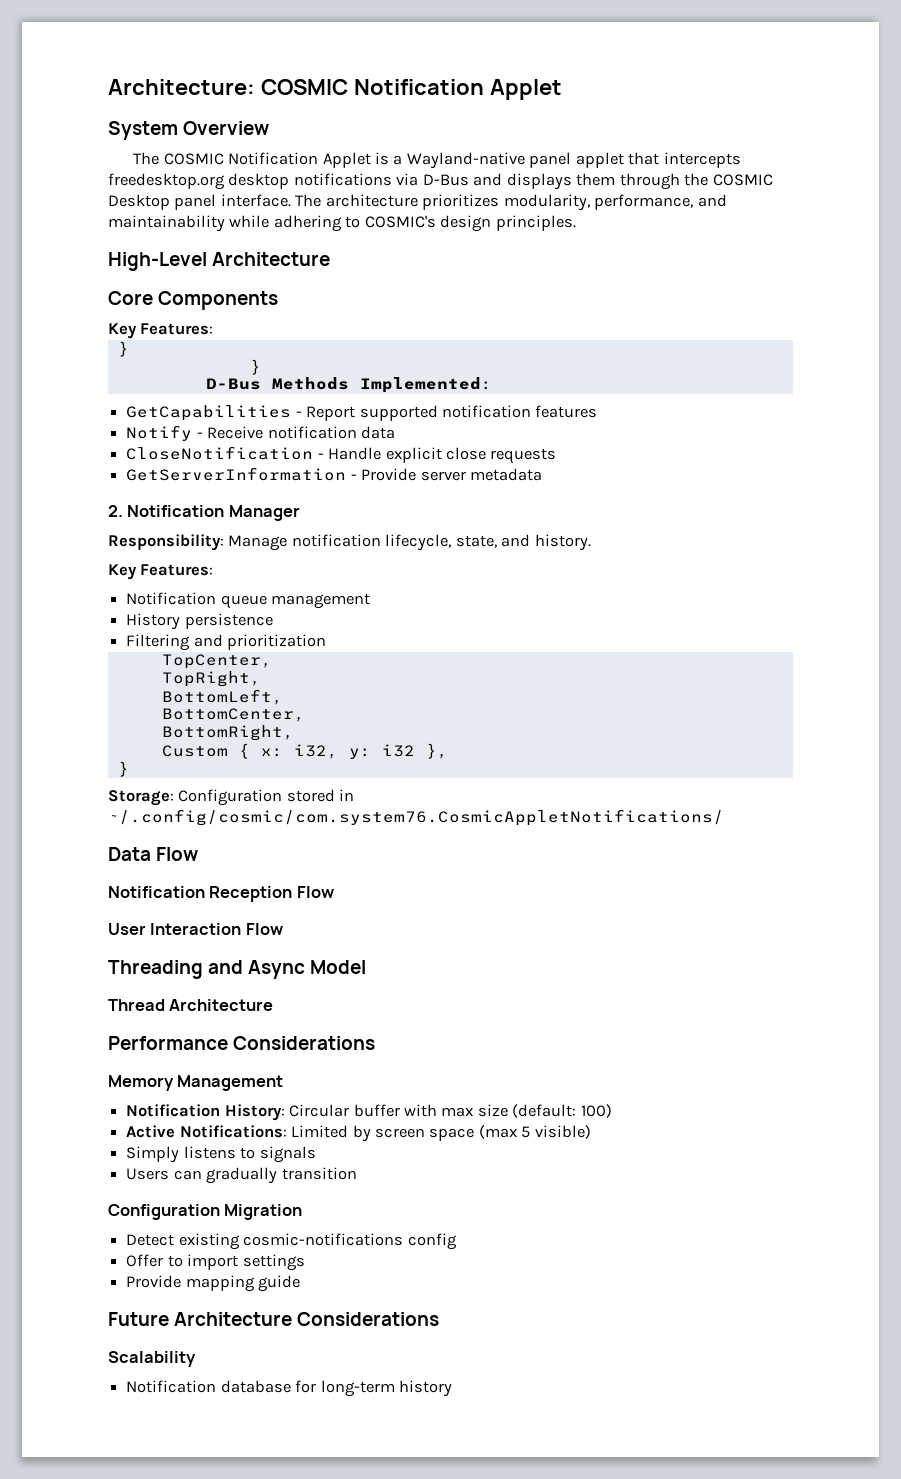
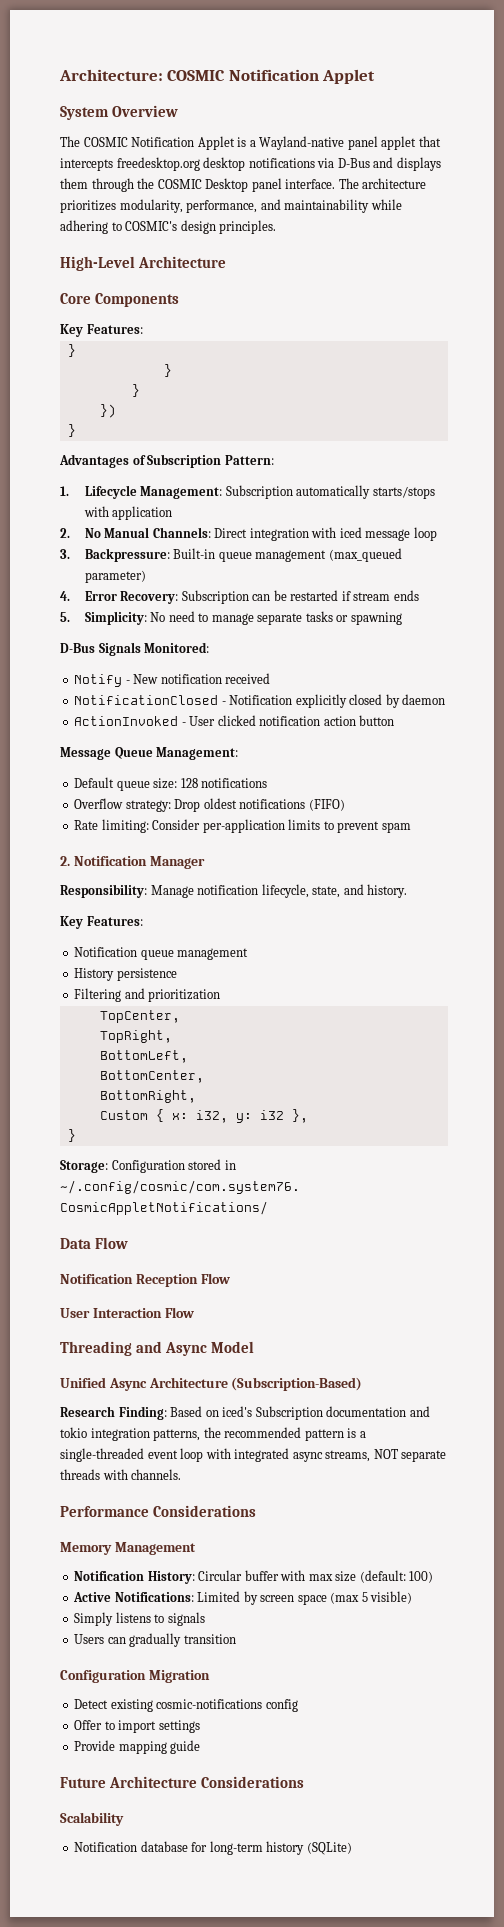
[205,377,492,393] [126,405,598,421] [126,425,395,441] [126,446,557,464] [126,467,542,481] D-Bus Methods Implemented: // GetCapabilities - Report supported notification features // Notify - Receive notification data // CloseNotification - Handle explicit close requests // GetServerInformation - Provide server metadata -> [131,384,140,397] [99,404,116,418] [67,424,76,437] [59,454,274,468] [60,485,435,499] [83,506,173,520] [60,527,437,541] [60,548,402,562] [84,570,146,583] [60,590,419,604] [60,611,402,625] [60,642,210,656] [74,673,271,687] [74,694,446,708] [74,715,395,726] [60,747,239,760] [74,777,268,791] [74,798,345,812] [74,819,411,833] } // }) // } // Advantages of Subscription Pattern: // 1. Lifecycle Management: Subscription automatically starts/stops with application // 2. No Manual Channels: Direct integration with iced message loop // 3. Backpressure: Built-in queue management (max_queued parameter) // 4. Error Recovery: Subscription can be restarted if stream ends // 5. Simplicity: No need to manage separate tasks or spawning // D-Bus Signals Monitored: // Notify - New notification received // NotificationClosed - Notification explicitly closed by daemon // ActionInvoked - User clicked notification action button // Message Queue Management: // Default queue size: 128 notifications // Overflow strategy: Drop oldest notifications (FIFO) // Rate limiting: Consider per-application limits to prevent spam
[108,999,274,1011] Thread Architecture -> [60,1377,363,1391] [60,1406,430,1420] [60,1427,366,1441] [60,1448,447,1462] [60,1469,182,1480] Unified Async Architecture (Subscription-Based) // Research Finding: Based on iced's Subscription documentation and tokio integration patterns, the recommended pattern is a single-threaded event loop with integrated async streams, NOT separate threads with channels.
(452, 1388) none -> [306,1842,352,1855] (SQLite)

